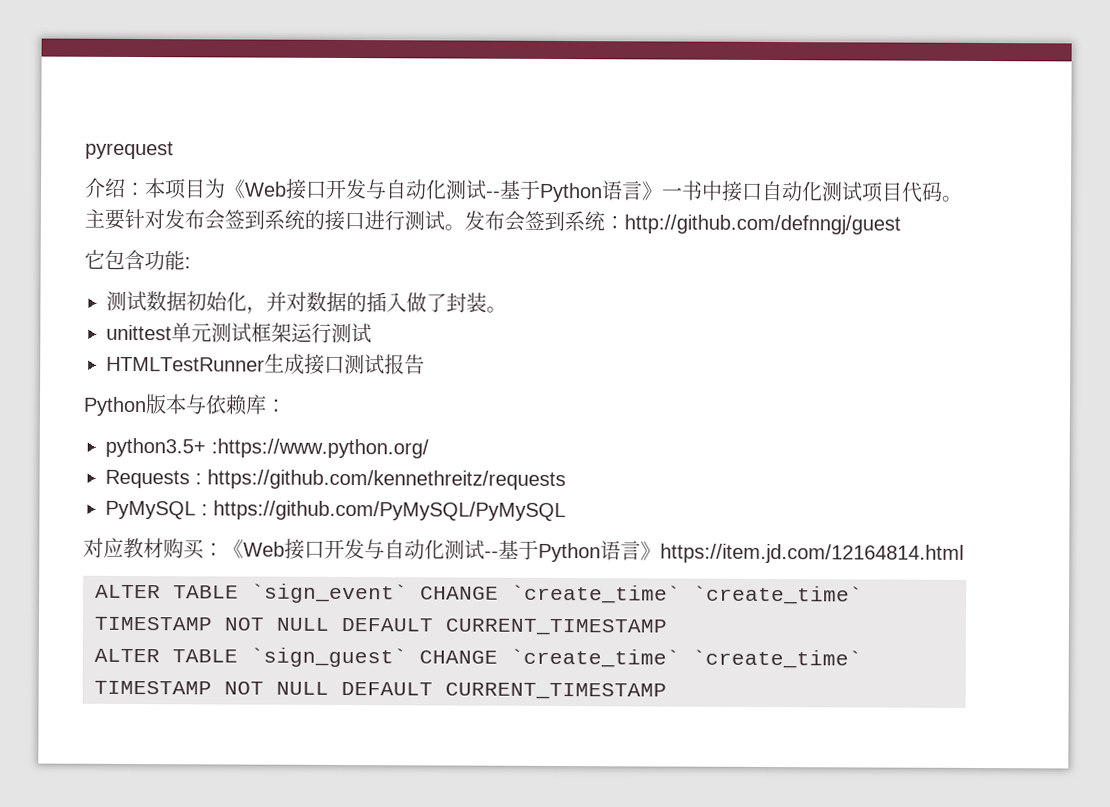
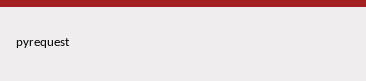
[84,177,962,203] [84,208,901,235] [84,249,191,271] [106,290,507,315] [106,322,372,344] [106,353,425,375] [83,394,287,417] [105,437,429,459] [105,469,566,491] [105,500,566,522] [83,537,964,564] [95,583,863,605] [94,616,667,636] [94,647,862,669] [94,680,667,700] // 介绍：本项目为《Web接口开发与自动化测试--基于Python语言》一书中接口自动化测试项目代码。主要针对发布会签到系统的接口进行测试。发布会签到系统：http://github.com/defnngj/guest // 它包含功能: // 测试数据初始化，并对数据的插入做了封装。 // unittest单元测试框架运行测试 // HTMLTestRunner生成接口测试报告 // Python版本与依赖库： // python3.5+ :https://www.python.org/ // Requests : https://github.com/kennethreitz/requests // PyMySQL : https://github.com/PyMySQL/PyMySQL // 对应教材购买：《Web接口开发与自动化测试--基于Python语言》https://item.jd.com/12164814.html // ALTER TABLE `sign_event` CHANGE `create_time` `create_time` TIMESTAMP NOT NULL DEFAULT CURRENT_TIMESTAMP // ALTER TABLE `sign_guest` CHANGE `create_time` `create_time` TIMESTAMP NOT NULL DEFAULT CURRENT_TIMESTAMP -> (70, 43) none

